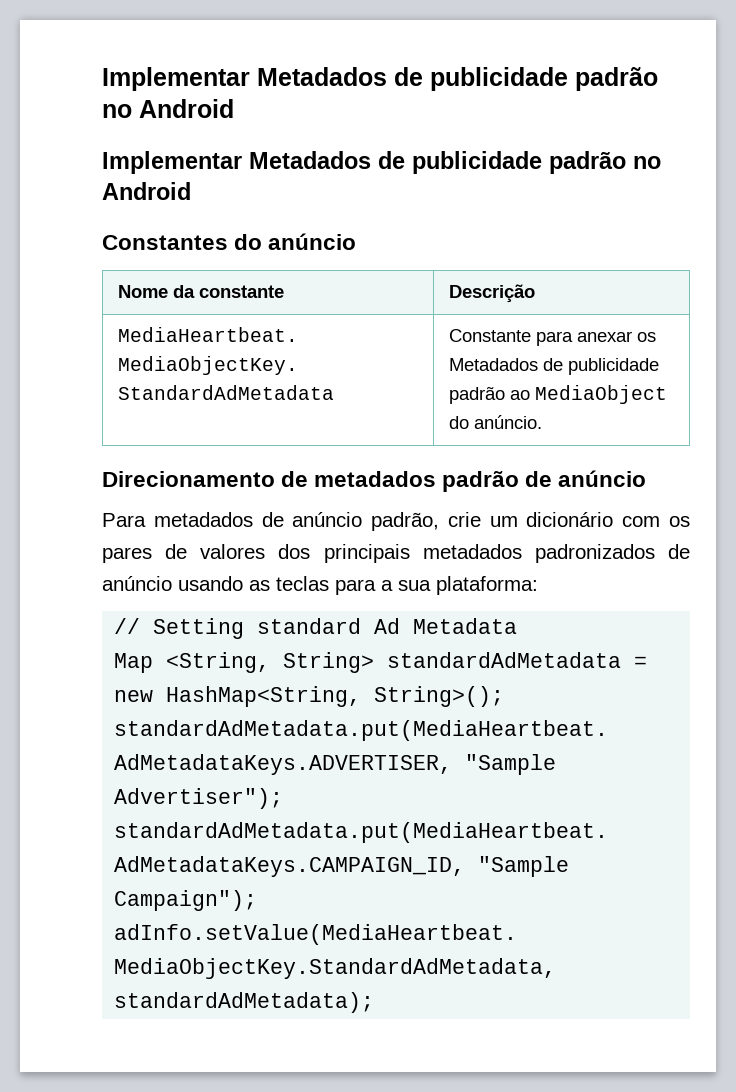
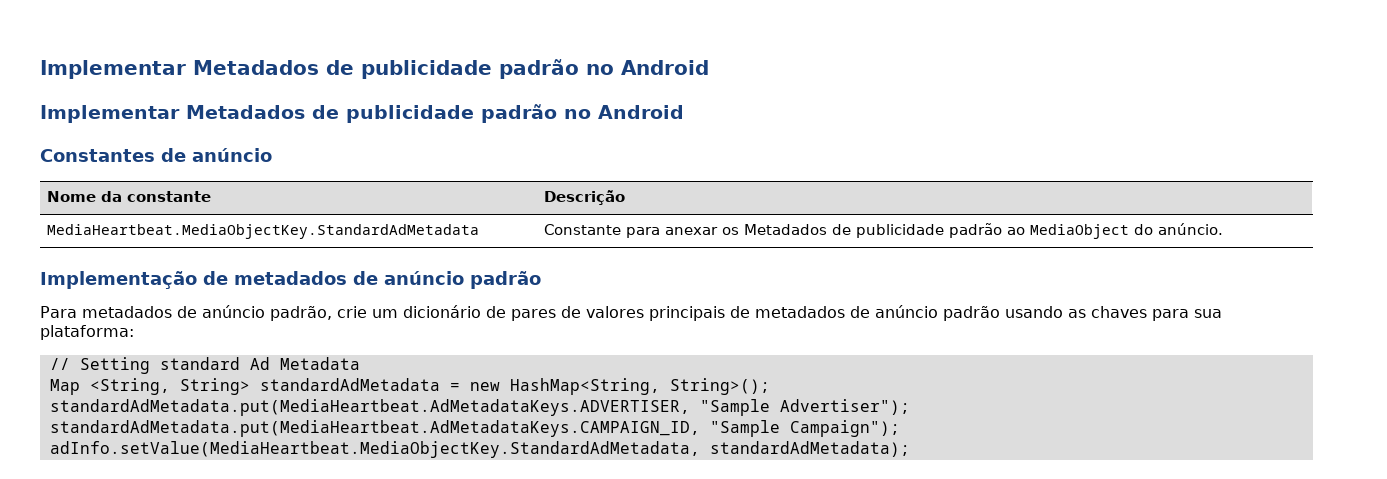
[234,234,263,250] do -> [161,148,186,162] de
[102,470,647,492] Direcionamento de metadados padrão de anúncio -> [40,271,541,289] Implementação de metadados de anúncio padrão
[622,516,690,527] com os -> [486,306,506,318] de
[278,544,690,563] [102,576,172,591] dos principais metadados padronizados de anúncio -> [649,305,1000,321] principais de metadados de anúncio padrão
[276,576,393,595] teclas para a -> [1091,306,1189,321] chaves para

